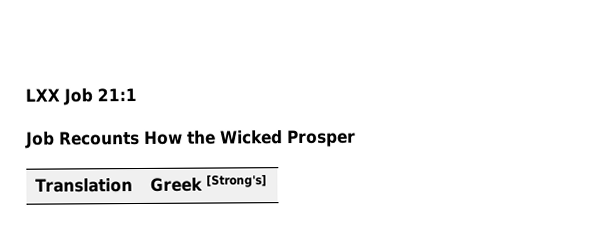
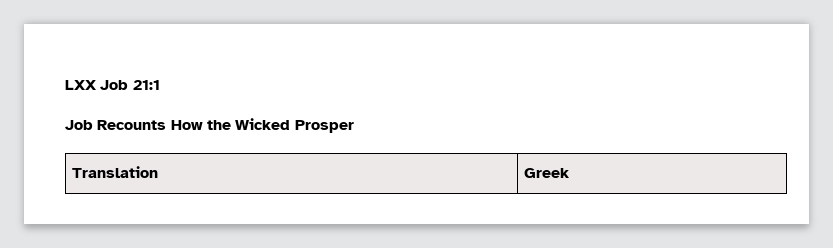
[205,174,267,188] [Strong's] -> (570, 173) none

